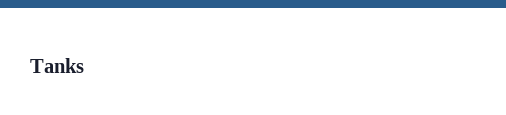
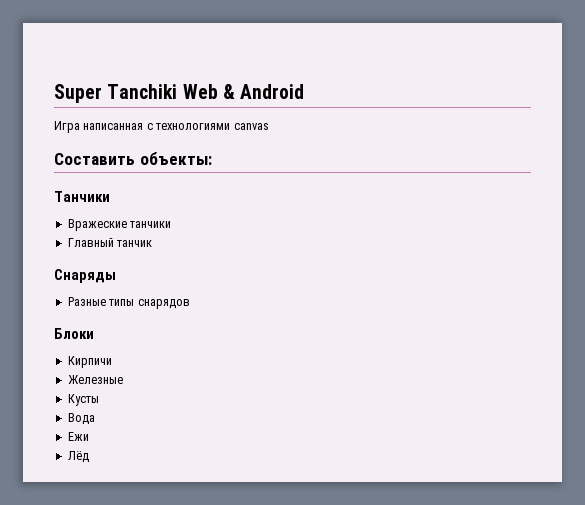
[30,58,84,73] Tanks -> [54,84,305,103] [54,121,269,133] [54,152,212,165] [54,191,110,202] [67,219,172,231] [67,238,153,247] [54,269,116,283] [67,297,190,309] [54,328,94,339] [67,356,112,368] [67,375,123,384] [67,394,99,406] [67,413,95,425] [67,432,89,441] [67,451,89,463] Super Tanchiki Web & Android // Игра написанная с технологиями canvas // Составить объекты: // Танчики // Вражеские танчики // Главный танчик // Снаряды // Разные типы снарядов // Блоки // Кирпичи // Железные // Кусты // Вода // Ежи // Лёд

